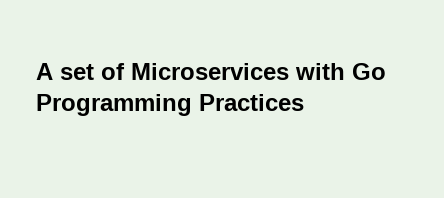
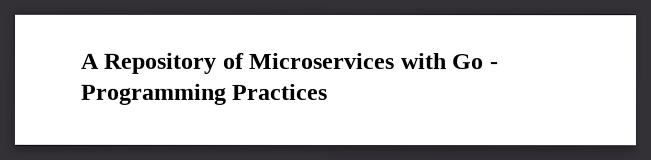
[60,64,94,80] set -> [104,52,218,74] Repository
(386, 71) none -> [489,62,499,70] -

